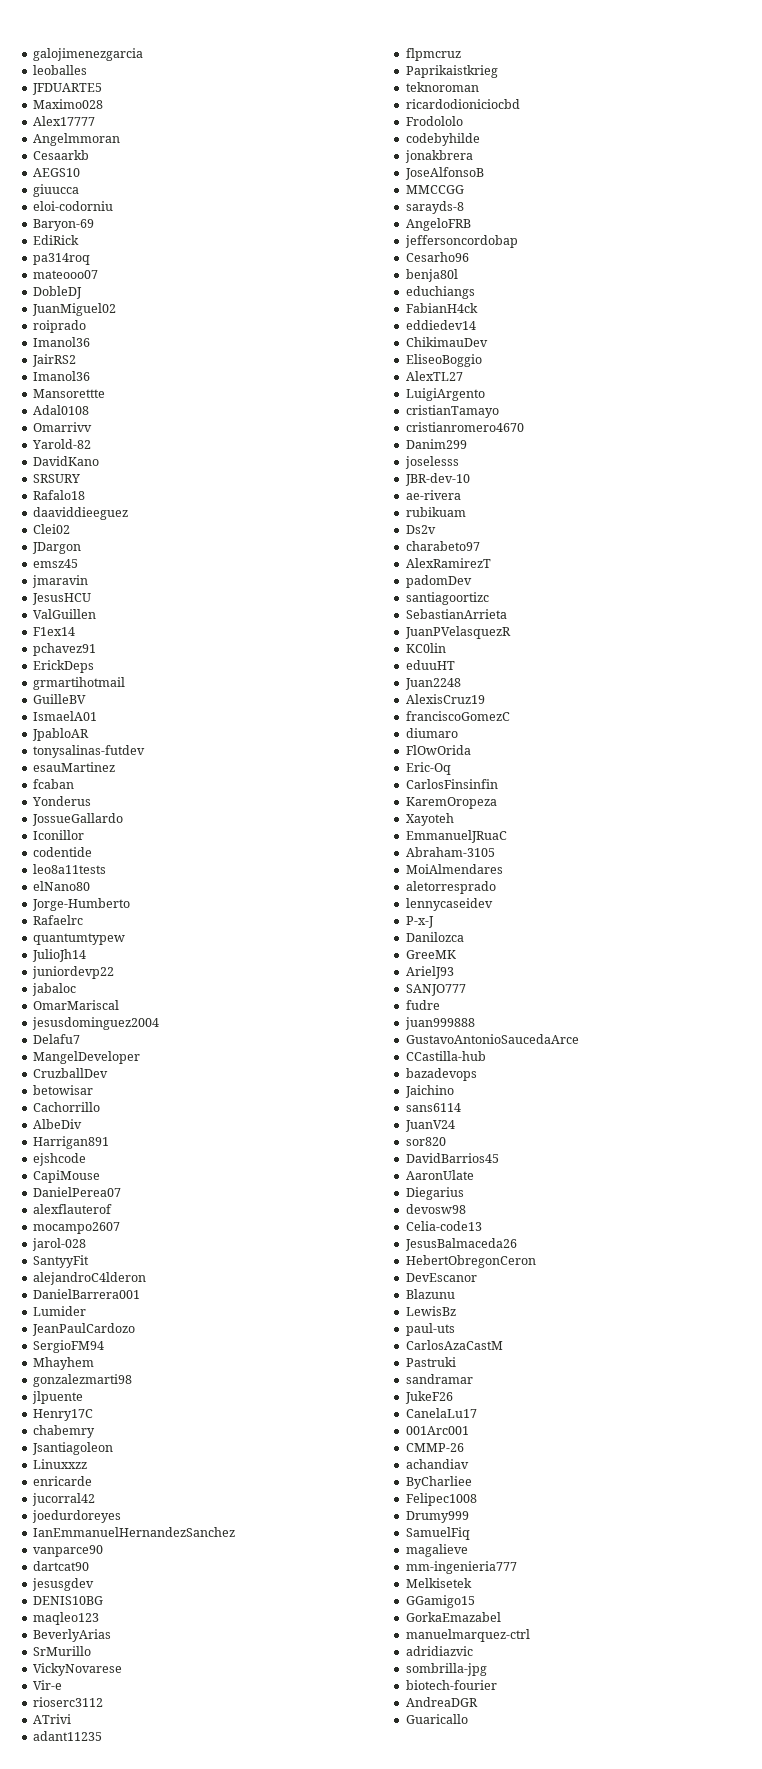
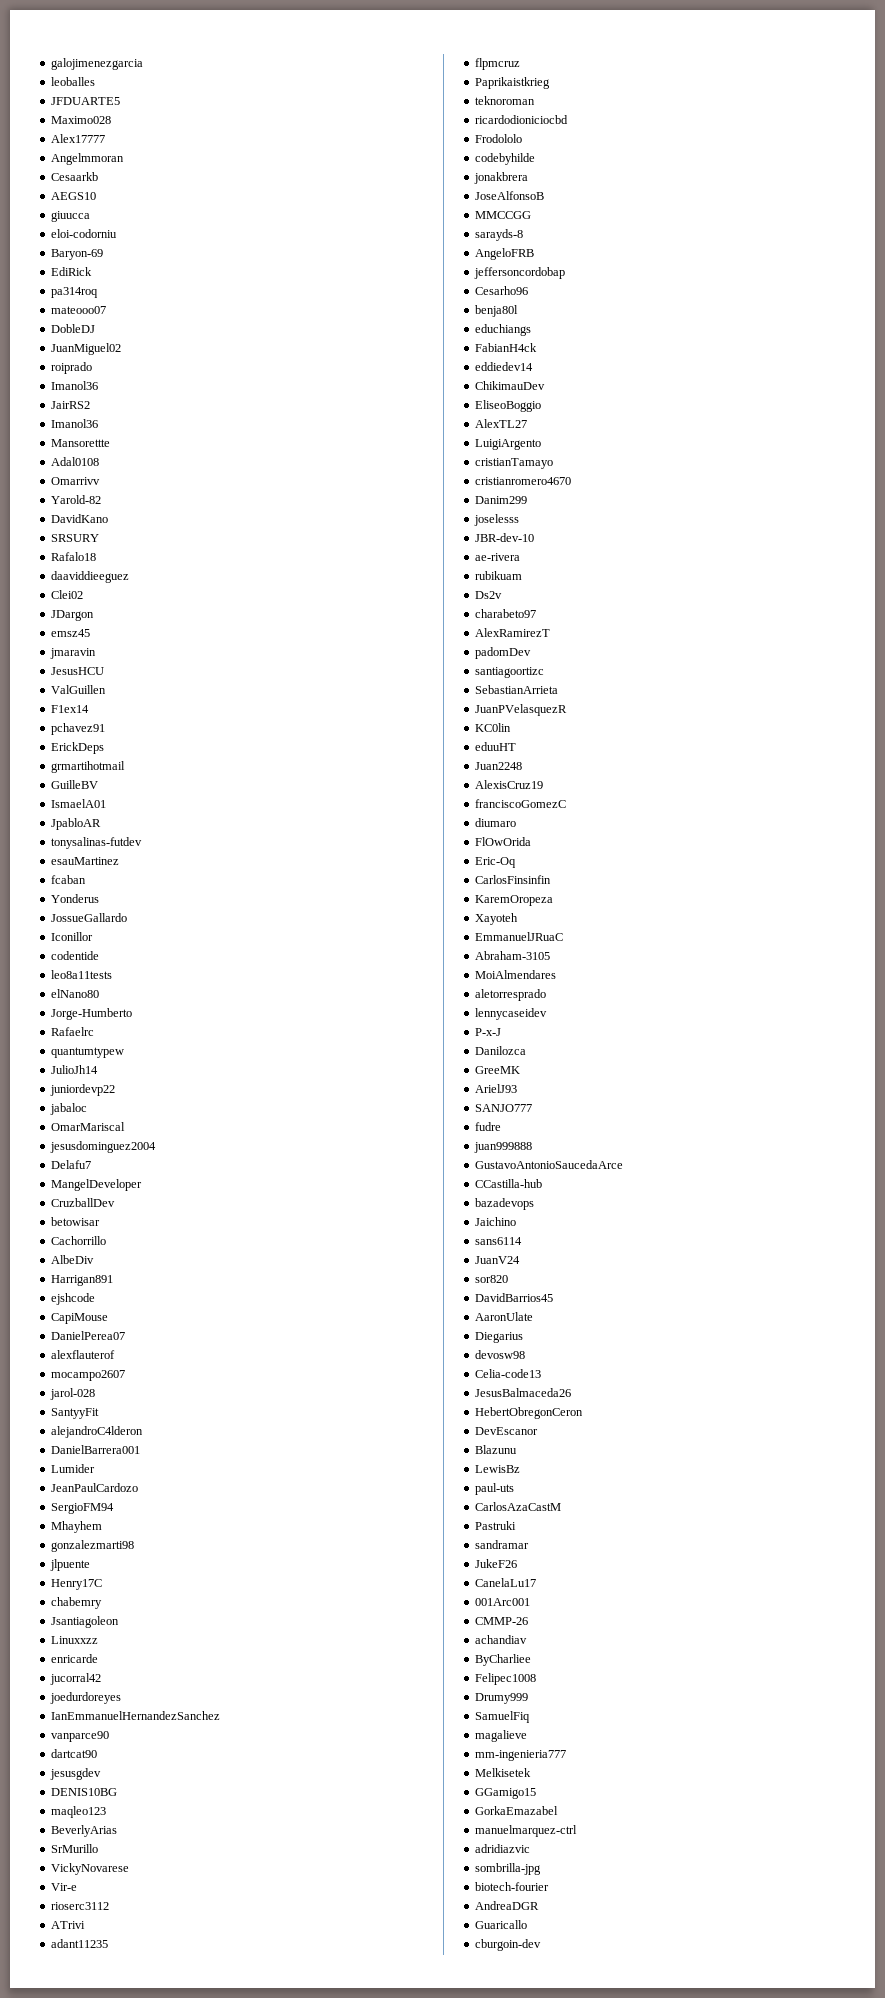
(468, 1719) none -> [474,1939,541,1951] // cburgoin-dev

